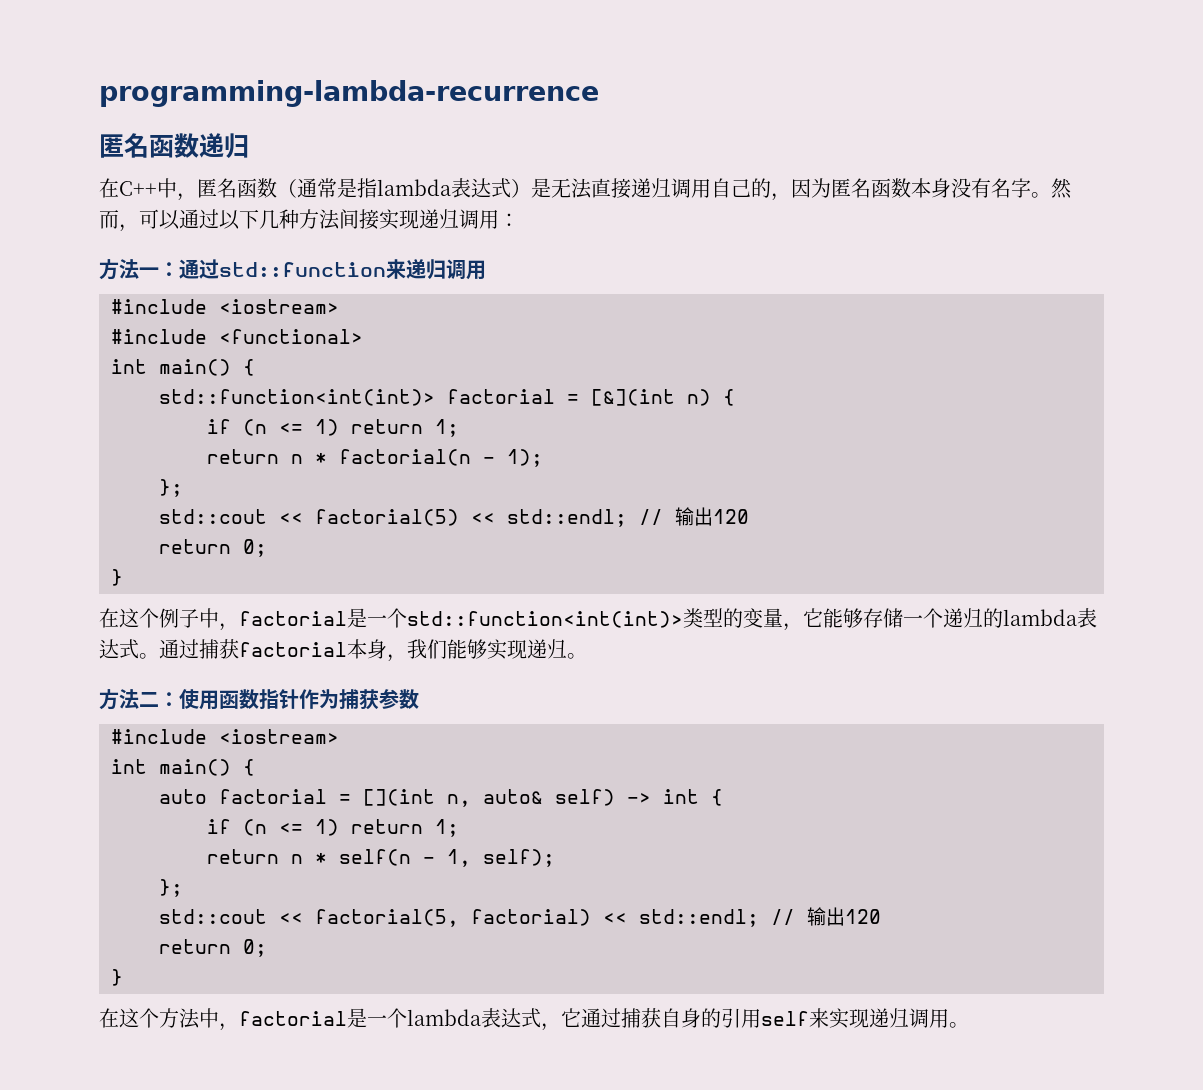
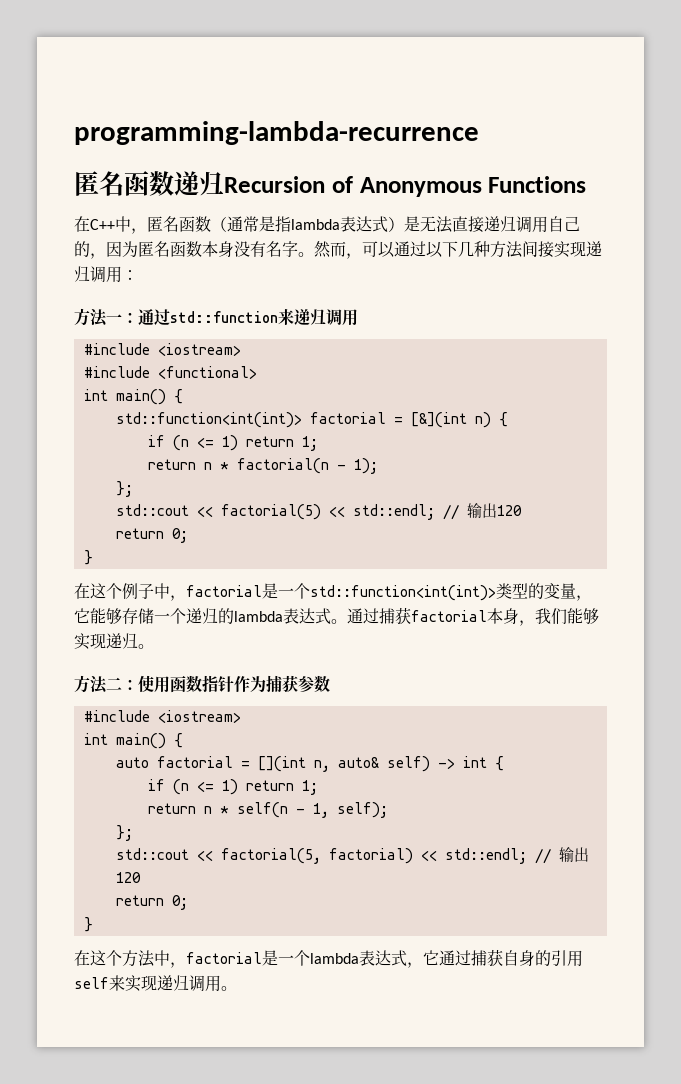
(249, 146) none -> [224,176,587,197] Recursion of Anonymous Functions

